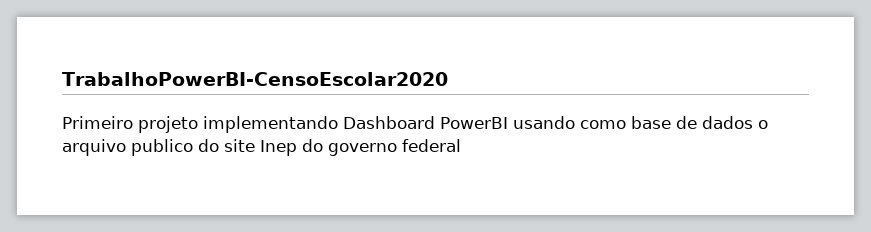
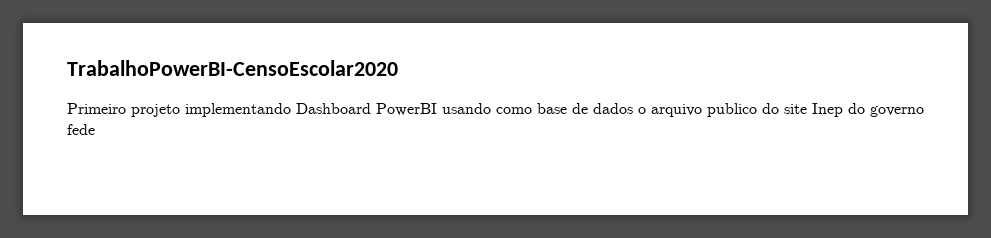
[402,139,461,152] federal -> [67,124,95,135] fede

